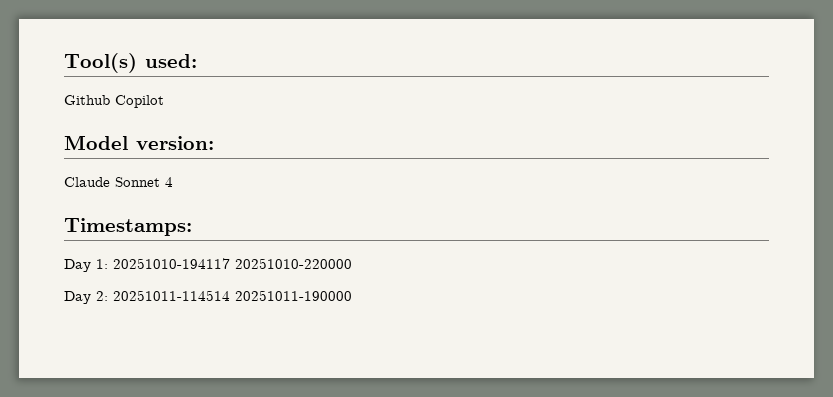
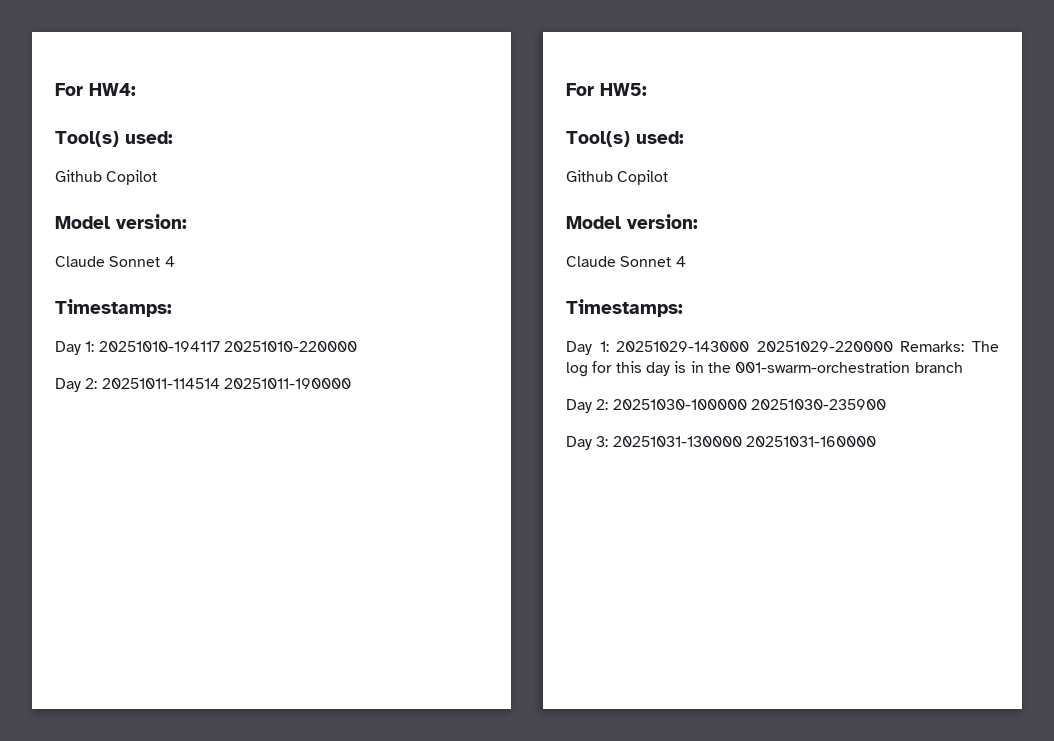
(64, 63) none -> [55,83,136,96] For HW4: //
(352, 295) none -> [566,83,647,96] [566,131,684,147] [566,170,669,185] [566,214,698,229] [566,256,686,267] [566,299,683,317] [566,341,999,355] [566,361,963,377] [566,399,886,413] [566,436,876,450] // For HW5: // Tool(s) used: // Github Copilot // Model version: // Claude Sonnet 4 // Timestamps: // Day 1: 20251029-143000 20251029-220000 Remarks: The log for this day is in the 001-swarm-orchestration branch // Day 2: 20251030-100000 20251030-235900 // Day 3: 20251031-130000 20251031-160000

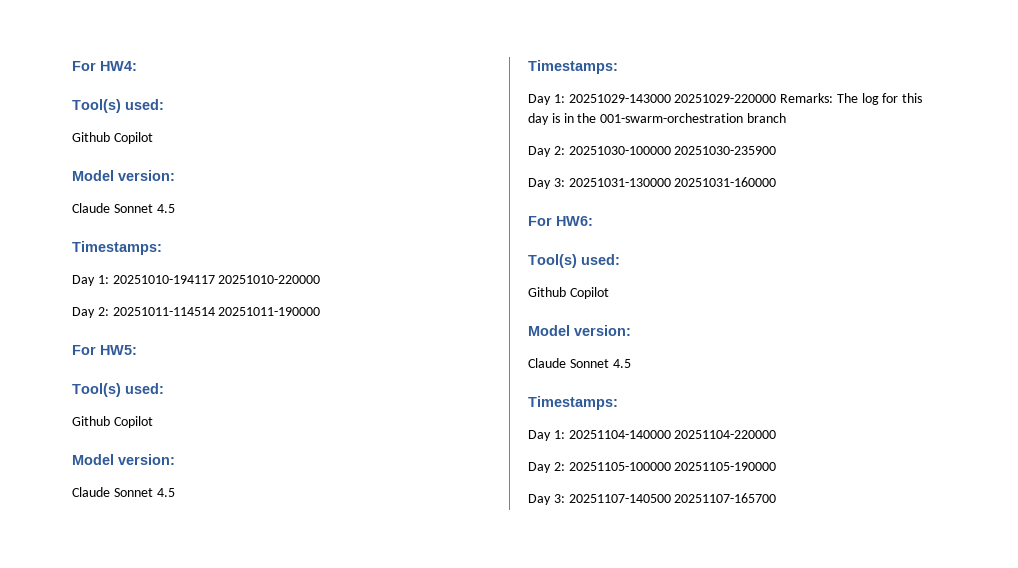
[164,256,175,267] 4 -> [156,204,175,213] 4.5
[675,256,686,267] 4 -> [156,488,175,497] 4.5
(876, 441) none -> [528,216,593,226] [528,254,620,268] [528,287,609,299] [528,325,631,336] [528,358,631,368] [528,396,618,410] [528,430,777,441] [528,462,777,473] [528,493,777,505] // For HW6: // Tool(s) used: // Github Copilot // Model version: // Claude Sonnet 4.5 // Timestamps: // Day 1: 20251104-140000 20251104-220000 // Day 2: 20251105-100000 20251105-190000 // Day 3: 20251107-140500 20251107-165700

